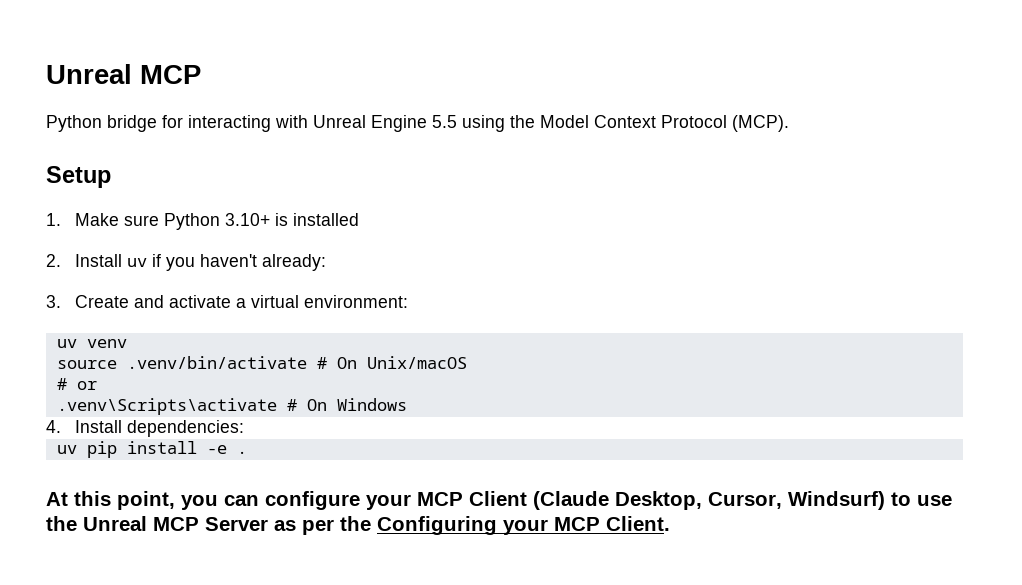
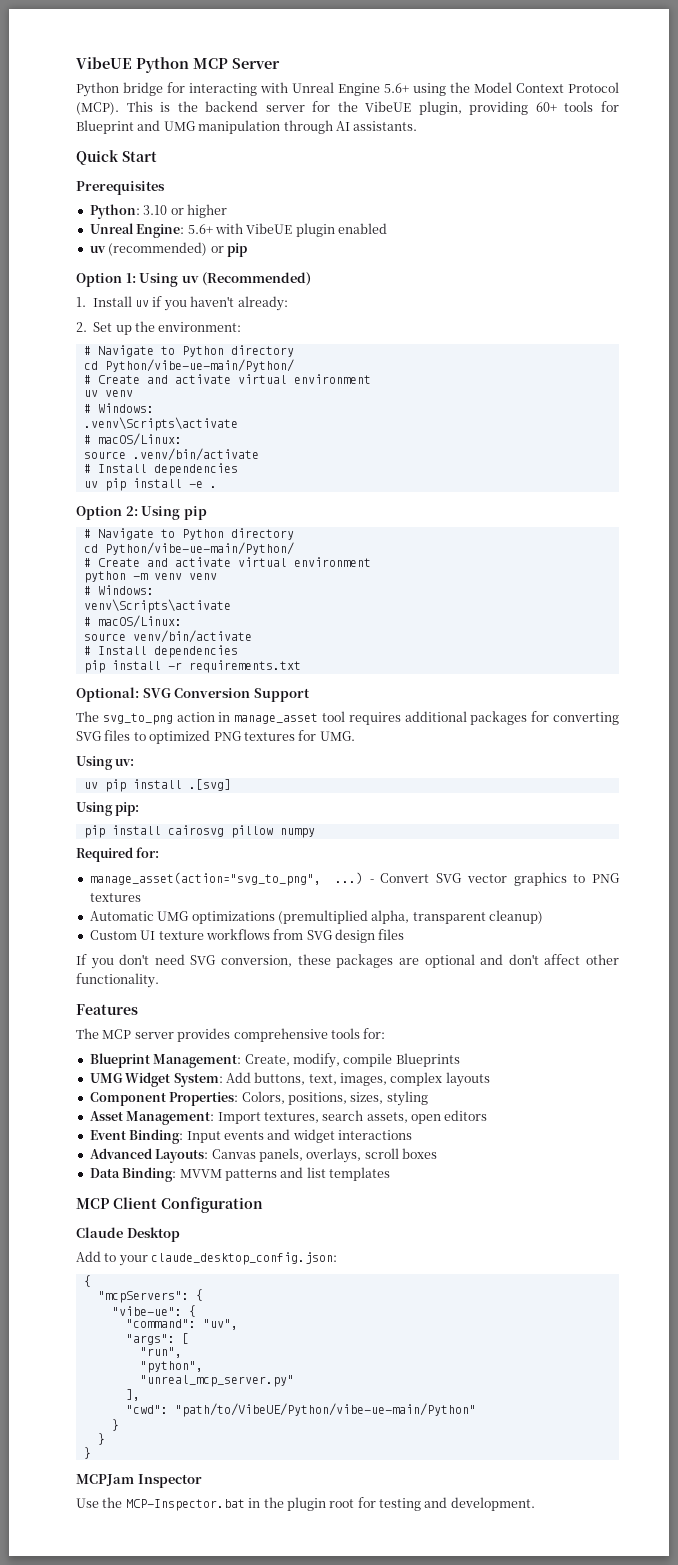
[46,64,201,84] Unreal MCP -> [76,57,280,73] VibeUE Python MCP Server
[432,115,457,128] 5.5 -> [384,83,409,93] 5.6+
[46,166,111,188] [46,213,359,230] [46,254,61,267] // Setup // 1. Make sure Python 3.10+ is installed // 2. -> [126,101,620,115] [76,120,418,134] [76,150,157,165] [76,181,165,195] [89,204,227,219] [89,223,387,238] [89,242,247,257] [76,272,312,287] [76,297,86,307] This is the backend server for the VibeUE plugin, providing 60+ tools for Blueprint and UMG manipulation through AI assistants. // Quick Start // Prerequisites // Python: 3.10 or higher // Unreal Engine: 5.6+ with VibeUE plugin enabled // uv (recommended) or pip // Option 1: Using uv (Recommended) // 1.
[46,295,408,308] [56,339,127,348] [56,356,467,369] [56,378,97,390] [56,398,407,415] [46,420,244,437] 3. Create and activate a virtual environment: // uv venv // source .venv/bin/activate # On Unix/macOS // # or // .venv\Scripts\activate # On Windows // 4. Install dependencies: -> [76,321,242,335] [83,345,294,357] [83,359,294,372] [83,374,371,384] [83,390,133,397] [83,403,154,413] [83,417,238,431] [83,433,182,446] [83,448,259,461] [83,463,238,476] 2. Set up the environment: // # Navigate to Python directory // cd Python/vibe-ue-main/Python/ // # Create and activate virtual environment // uv venv // # Windows: // .venv\Scripts\activate // # macOS/Linux: // source .venv/bin/activate // # Install dependencies
[46,491,952,510] [46,516,670,535] At this point, you can configure your MCP Client (Claude Desktop, Cursor, Windsurf) to use the Unreal MCP Server as per the Configuring your MCP Client. -> [76,506,207,520] [83,528,294,540] [83,542,294,555] [83,557,371,567] [83,571,217,583] [83,585,154,595] [83,599,231,613] [83,615,182,628] [83,630,252,643] [83,645,238,658] [83,660,301,673] [76,687,310,702] [76,711,619,725] [76,730,355,744] [76,756,135,770] [83,779,231,792] [76,802,140,816] [83,825,315,838] [76,847,160,862] [89,872,620,886] [89,893,141,902] [89,910,543,924] [89,929,405,943] [76,954,620,969] [76,973,159,988] [76,1004,138,1015] [76,1028,386,1042] [89,1053,460,1068] [89,1072,490,1087] [89,1091,428,1106] [89,1110,488,1125] [89,1129,412,1144] [89,1148,437,1163] [89,1167,390,1182] [76,1197,263,1213] [76,1227,180,1242] [76,1251,338,1266] [83,1275,91,1287] [97,1289,203,1303] [111,1305,196,1317] [125,1319,238,1330] [125,1333,189,1345] [139,1347,182,1358] [139,1361,203,1373] [139,1375,294,1387] [125,1389,140,1401] [125,1403,476,1417] [111,1419,119,1431] [97,1433,105,1445] [83,1447,91,1459] [76,1474,202,1488] [76,1497,535,1511] Option 2: Using pip // # Navigate to Python directory // cd Python/vibe-ue-main/Python/ // # Create and activate virtual environment // python -m venv venv // # Windows: // venv\Scripts\activate // # macOS/Linux: // source venv/bin/activate // # Install dependencies // pip install -r requirements.txt // Optional: SVG Conversion Support // The svg_to_png action in manage_asset tool requires additional packages for converting SVG files to optimized PNG textures for UMG. // Using uv: // uv pip install .[svg] // Using pip: // pip install cairosvg pillow numpy // Required for: // manage_asset(action="svg_to_png", ...) - Convert SVG vector graphics to PNG textures // Automatic UMG optimizations (premultiplied alpha, transparent cleanup) // Custom UI texture workflows from SVG design files // If you don't need SVG conversion, these packages are optional and don't affect other functionality. // Features // The MCP server provides comprehensive tools for: // Blueprint Management: Create, modify, compile Blueprints // UMG Widget System: Add buttons, text, images, complex layouts // Component Properties: Colors, positions, sizes, styling // Asset Management: Import textures, search assets, open editors // Event Binding: Input events and widget interactions // Advanced Layouts: Canvas panels, overlays, scroll boxes // Data Binding: MVVM patterns and list templates // MCP Client Configuration // Claude Desktop // Add to your claude_desktop_config.json: // { // "mcpServers": { // "vibe-ue": { // "command": "uv", // "args": [ // "run", // "python", // "unreal_mcp_server.py" // ], // "cwd": "path/to/VibeUE/Python/vibe-ue-main/Python" // } // } // } // MCPJam Inspector // Use the MCP-Inspector.bat in the plugin root for testing and development.

